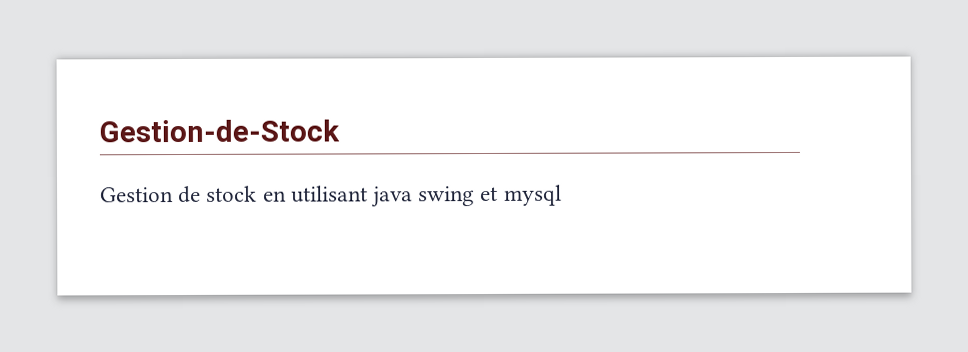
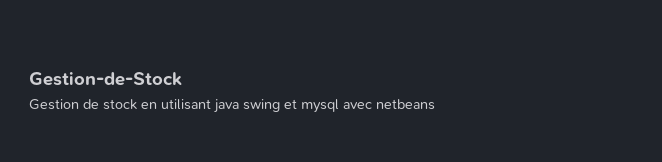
(562, 195) none -> [343,99,435,110] avec netbeans

